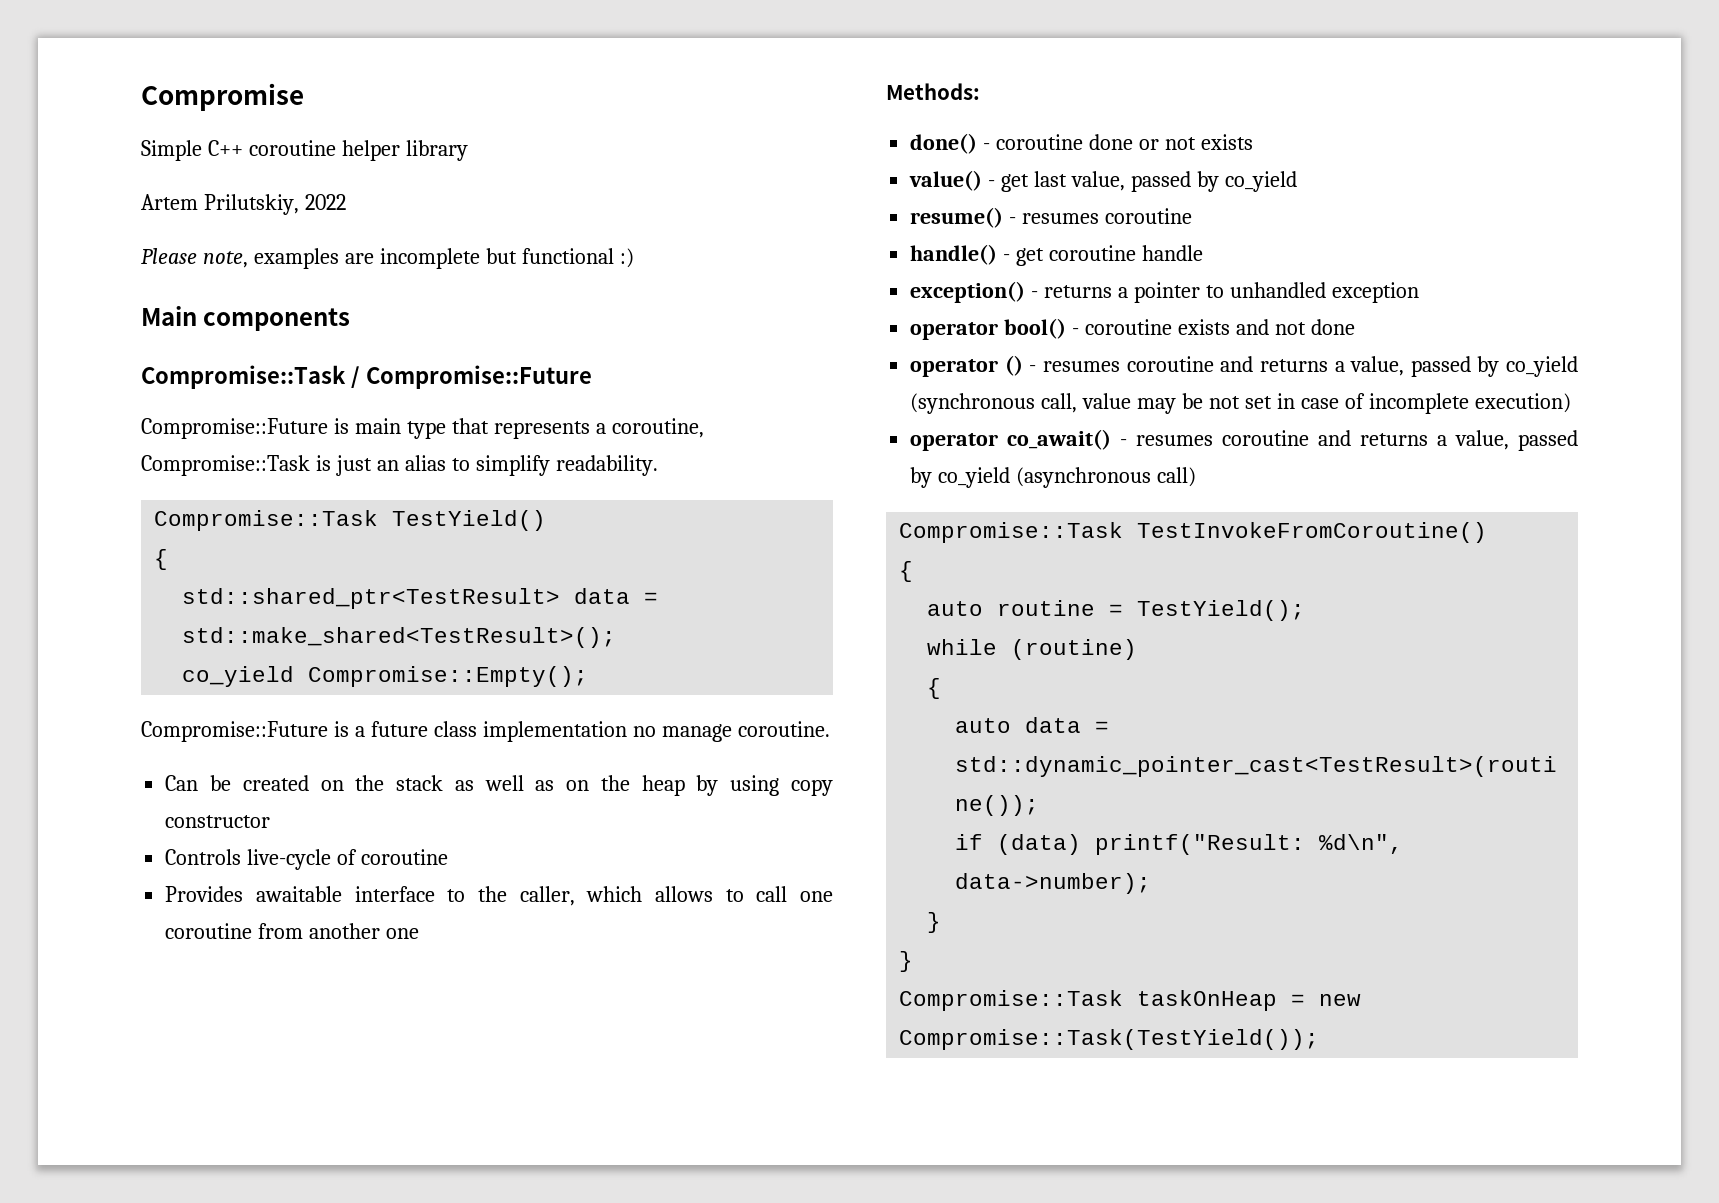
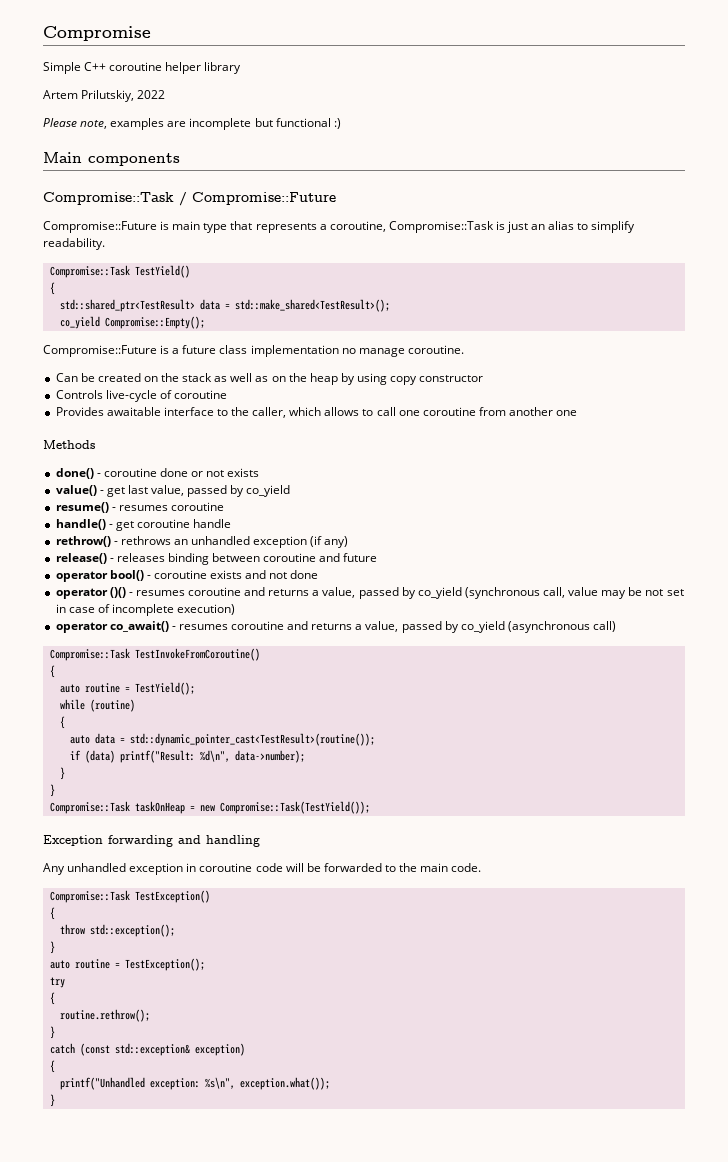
[886,83,980,100] Methods: -> [43,440,95,449] Methods
[910,281,1419,303] exception() - returns a pointer to unhandled exception -> [55,536,349,548] [55,553,378,565] rethrow() - rethrows an unhandled exception (if any) // release() - releases binding between coroutine and future
[1004,355,1023,376] () -> [109,587,126,598] ()()
(1320, 1039) none -> [43,835,260,847] [43,863,482,875] [49,890,210,903] [49,907,55,920] [59,924,175,937] [49,941,55,954] [49,958,205,971] [49,977,65,988] [49,992,55,1005] [59,1009,150,1022] [49,1026,55,1039] [49,1043,245,1056] [49,1060,55,1073] [59,1077,330,1090] [49,1094,55,1107] // Exception forwarding and handling // Any unhandled exception in coroutine code will be forwarded to the main code. // Compromise::Task TestException() // { // throw std::exception(); // } // auto routine = TestException(); // try // { // routine.rethrow(); // } // catch (const std::exception& exception) // { // printf("Unhandled exception: %s\n", exception.what()); // }

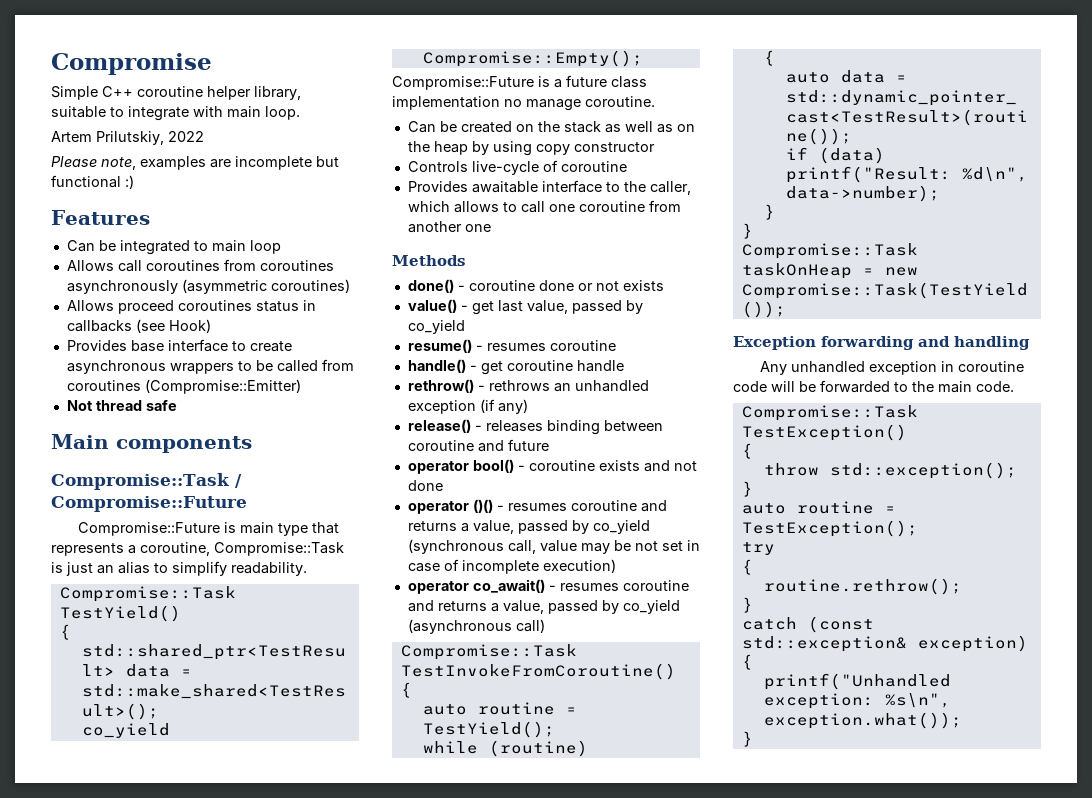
[204,62,242,74] library -> [254,86,301,100] [51,106,300,121] library, suitable to integrate with main loop.
(341, 123) none -> [51,210,150,225] [66,240,281,255] [66,259,334,272] [66,279,350,294] [66,300,316,314] [66,319,211,333] [66,339,292,352] [66,359,354,374] [66,379,301,394] [66,400,177,411] // Features // Can be integrated to main loop // Allows call coroutines from coroutines asynchronously (asymmetric coroutines) // Allows proceed coroutines status in callbacks (see Hook) // Provides base interface to create asynchronous wrappers to be called from coroutines (Compromise::Emitter) // Not thread safe

